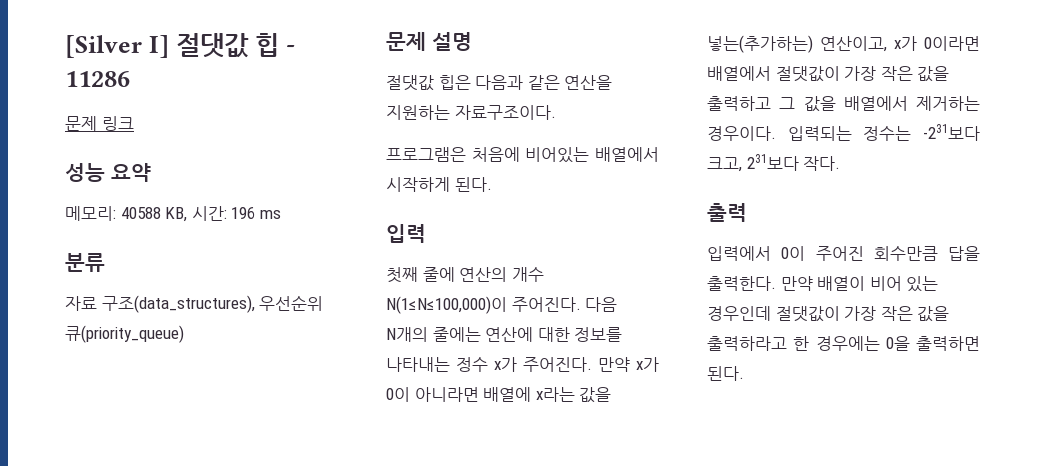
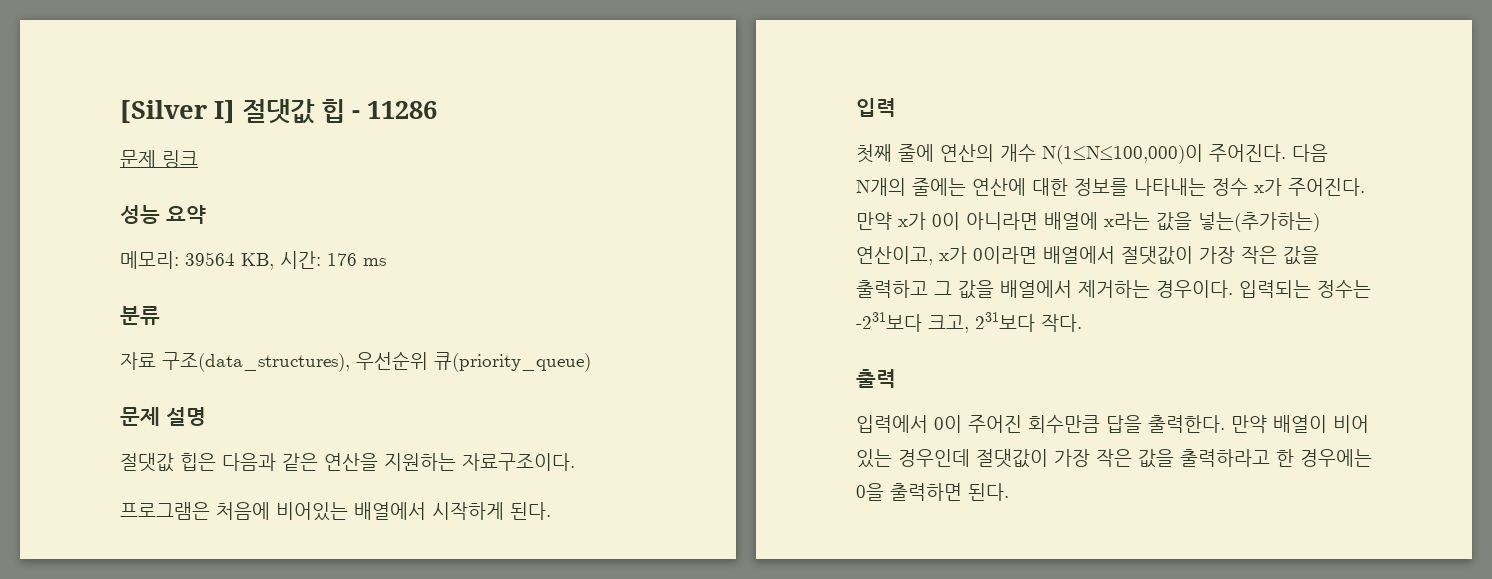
[120,207,161,219] 40588 -> [185,252,235,266] 39564
[231,207,256,219] 196 -> [327,253,357,266] 176

